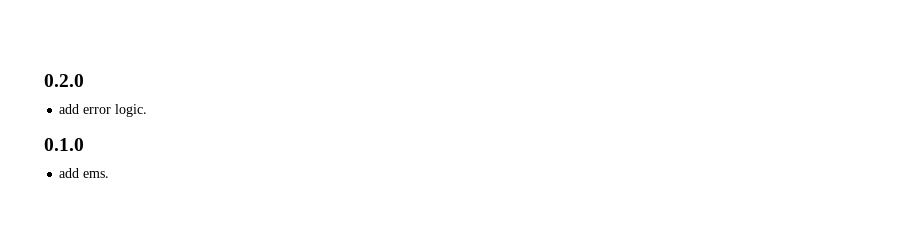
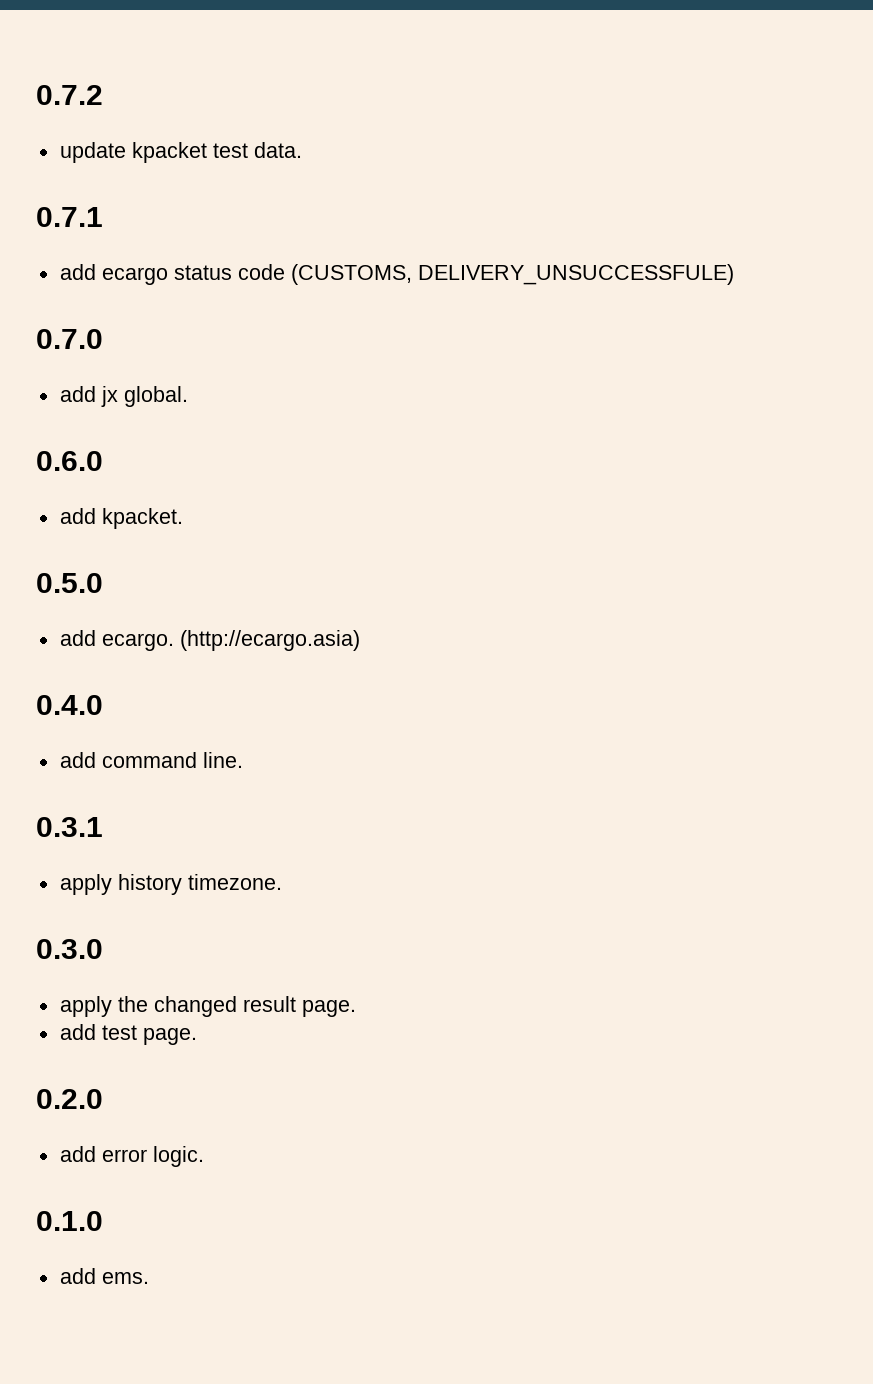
(44, 80) none -> [36,85,103,105] [59,142,302,163] [36,207,103,227] [59,264,734,285] [36,329,103,349] [59,386,188,407] [36,451,103,471] [59,508,183,529] [36,573,103,593] [59,630,360,651] [36,695,103,715] [59,752,243,768] [36,817,103,837] [59,874,282,895] [36,939,103,959] [59,996,356,1017] [59,1024,197,1045] 0.7.2 // update kpacket test data. // 0.7.1 // add ecargo status code (CUSTOMS, DELIVERY_UNSUCCESSFULE) // 0.7.0 // add jx global. // 0.6.0 // add kpacket. // 0.5.0 // add ecargo. (http://ecargo.asia) // 0.4.0 // add command line. // 0.3.1 // apply history timezone. // 0.3.0 // apply the changed result page. // add test page. //

